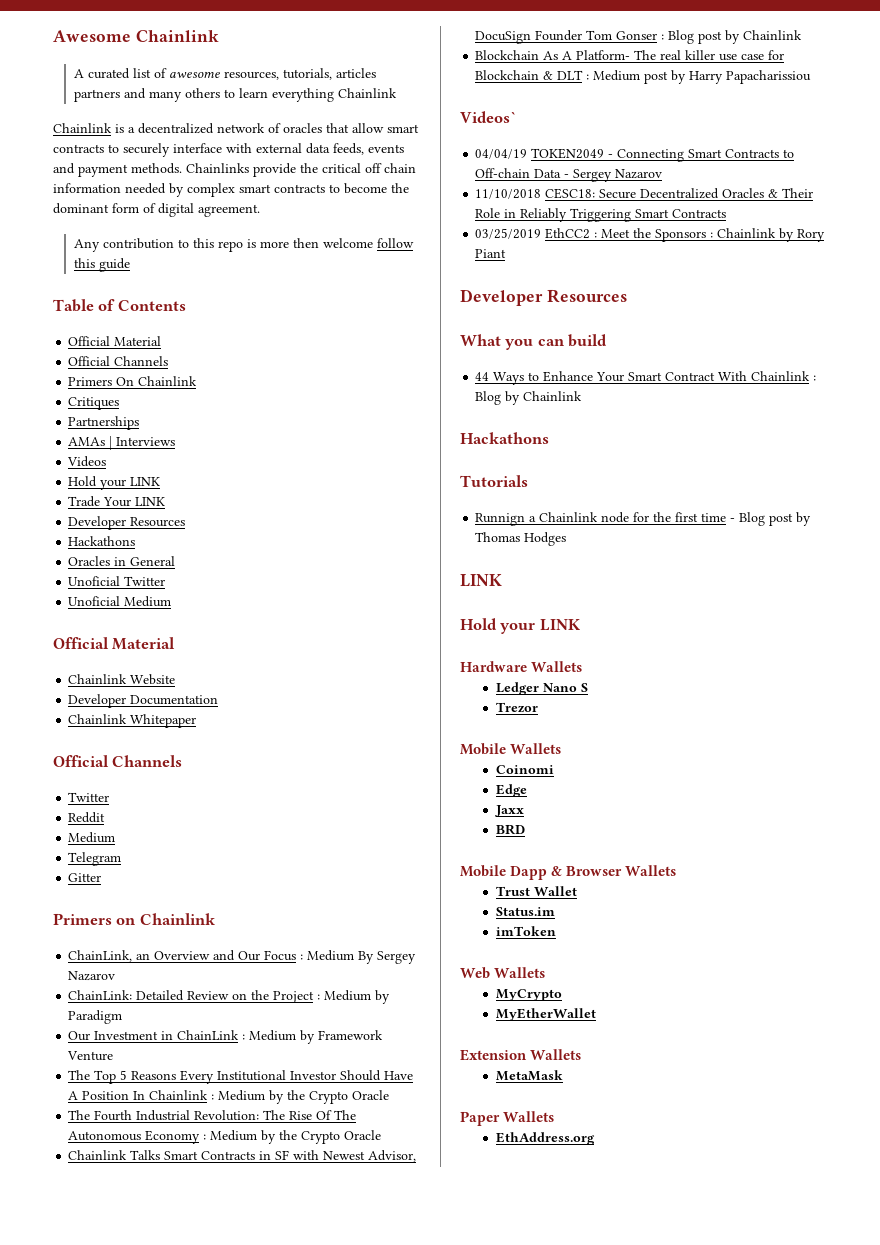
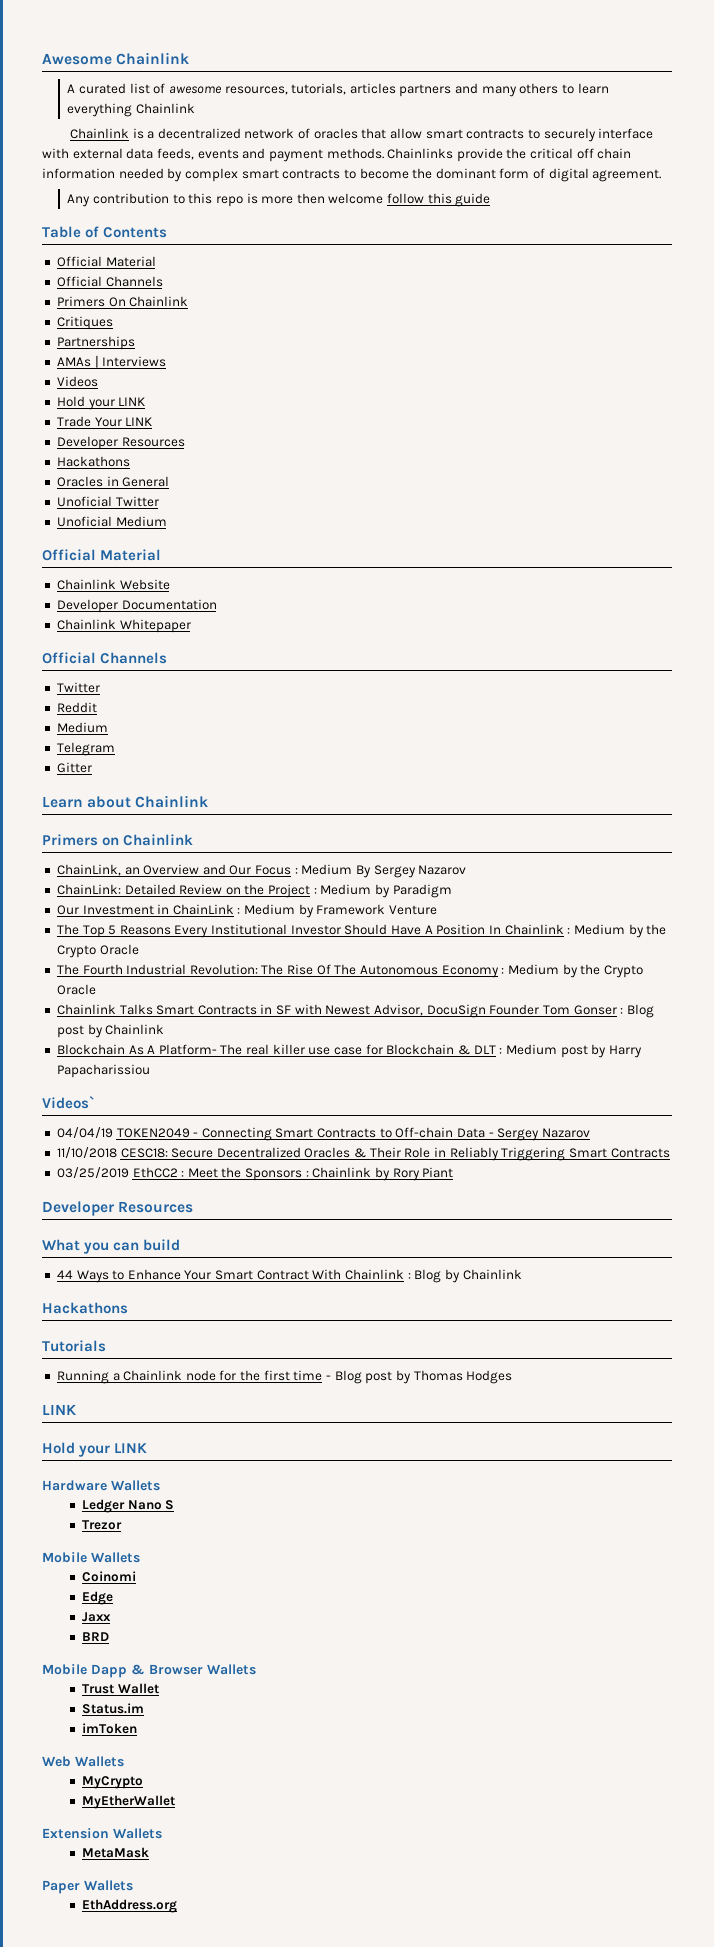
(102, 877) none -> [42,795,209,808] // Learn about Chainlink
[475,513,526,526] Runnign -> [56,1370,109,1384] Running

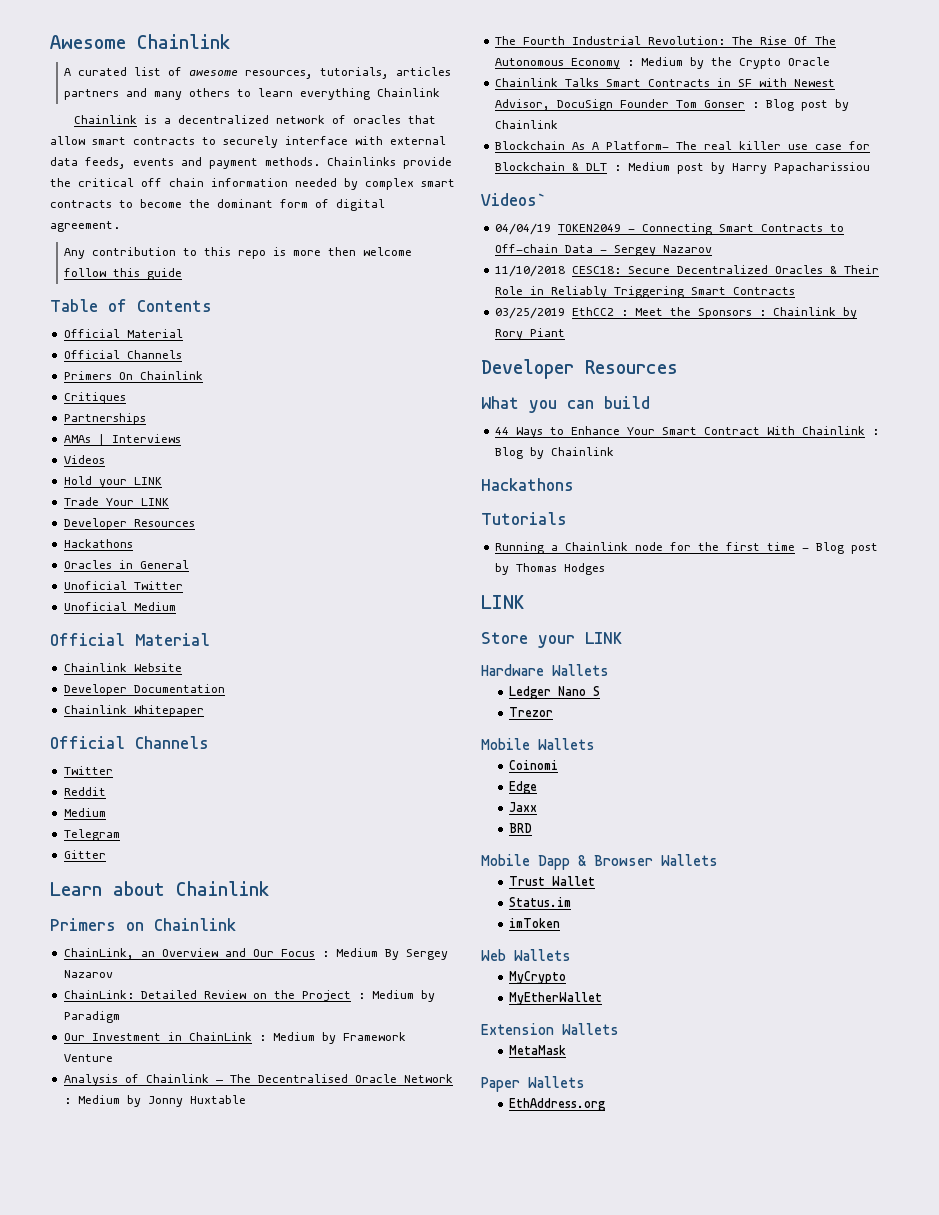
[56,924,667,938] [56,944,139,958] The Top 5 Reasons Every Institutional Investor Should Have A Position In Chainlink : Medium by the Crypto Oracle -> [63,1074,453,1086] [63,1095,246,1107] Analysis of Chainlink — The Decentralised Oracle Network : Medium by Jonny Huxtable
[42,1442,75,1454] Hold -> [481,632,528,644] Store

